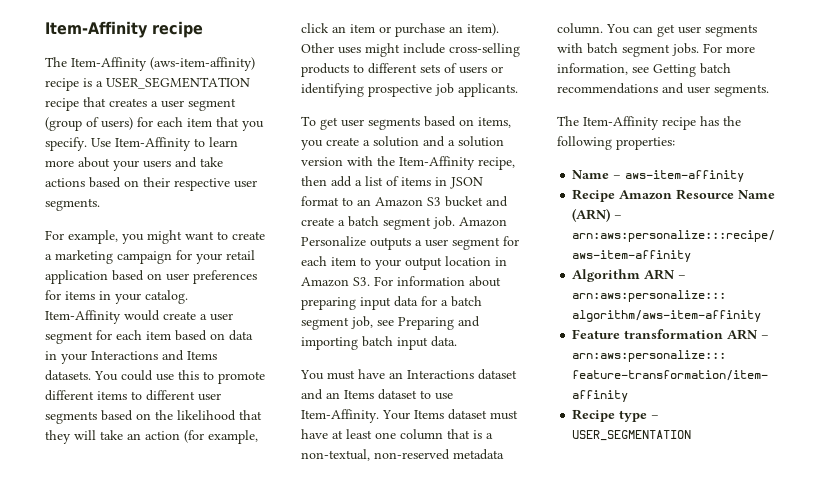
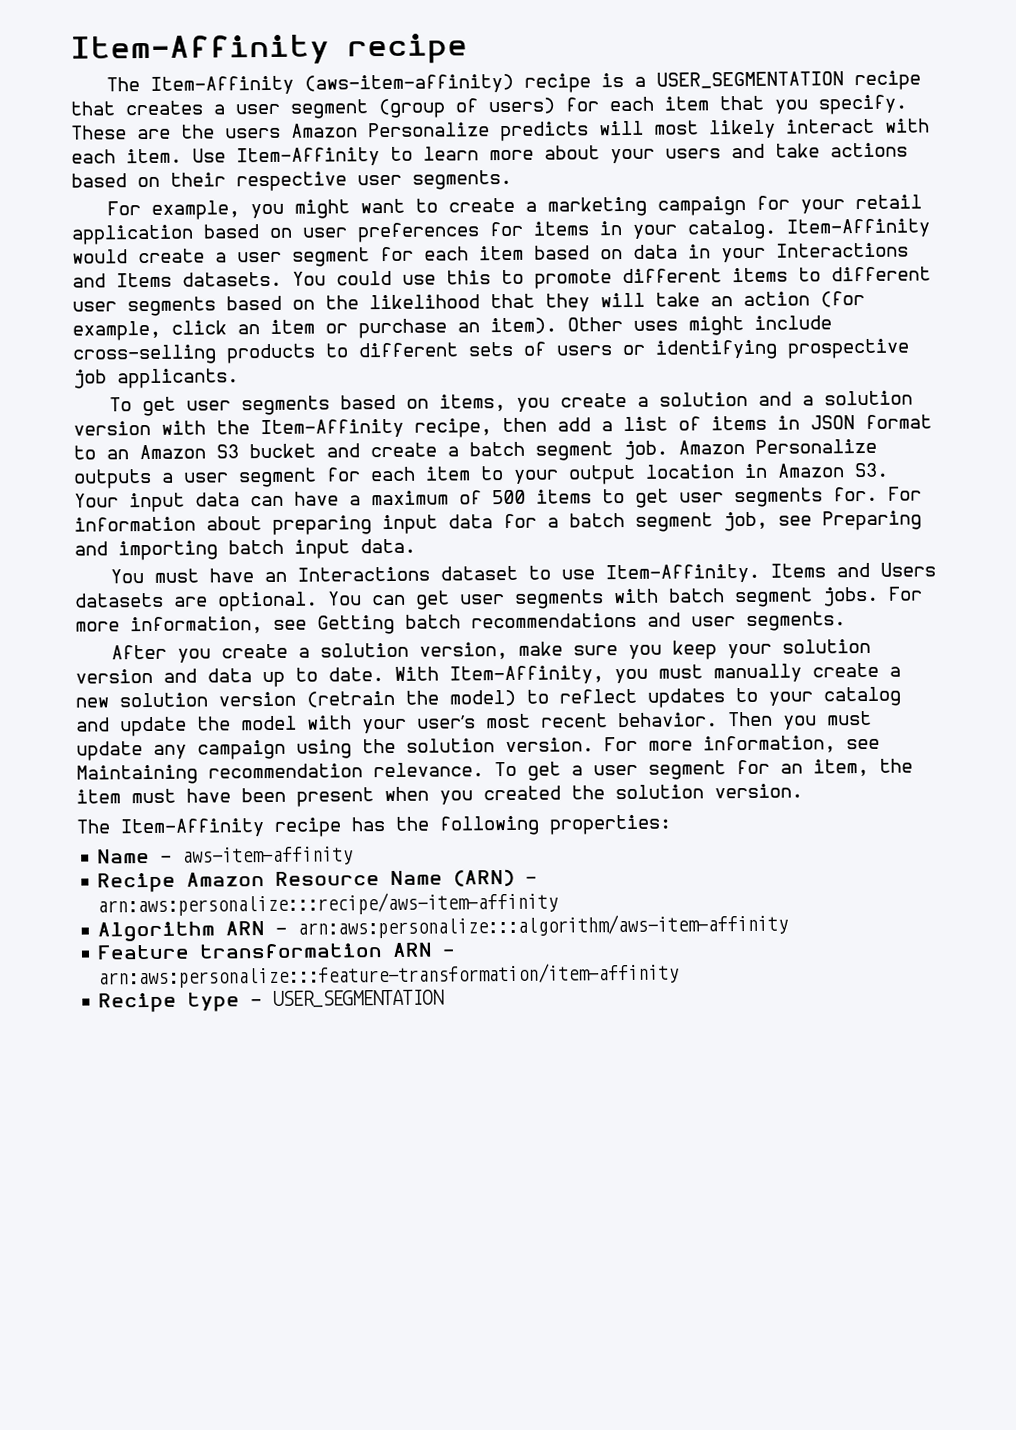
(87, 144) none -> [71,118,930,142] [71,148,182,164] These are the users Amazon Personalize predicts will most likely interact with each item.
(370, 281) none -> [74,486,878,513] Your input data can have a maximum of 500 items to get user segments for.
[301,389,453,400] [301,409,518,423] [301,429,493,440] [301,449,504,461] [557,23,603,34] and an Items dataset to use Item-Affinity. Your Items dataset must have at least one column that is a non-textual, non-reserved metadata column. -> [528,562,937,584] [74,591,318,612] to use Item-Affinity. Items and Users datasets are optional.
(769, 90) none -> [111,638,872,663] [75,662,901,688] [75,686,901,708] [76,710,872,737] [76,735,880,761] [76,758,913,785] [76,783,803,807] // After you create a solution version, make sure you keep your solution version and data up to date. With Item-Affinity, you must manually create a new solution version (retrain the model) to reflect updates to your catalog and update the model with your user’s most recent behavior. Then you must update any campaign using the solution version. For more information, see Maintaining recommendation relevance. To get a user segment for an item, the item must have been present when you created the solution version.

